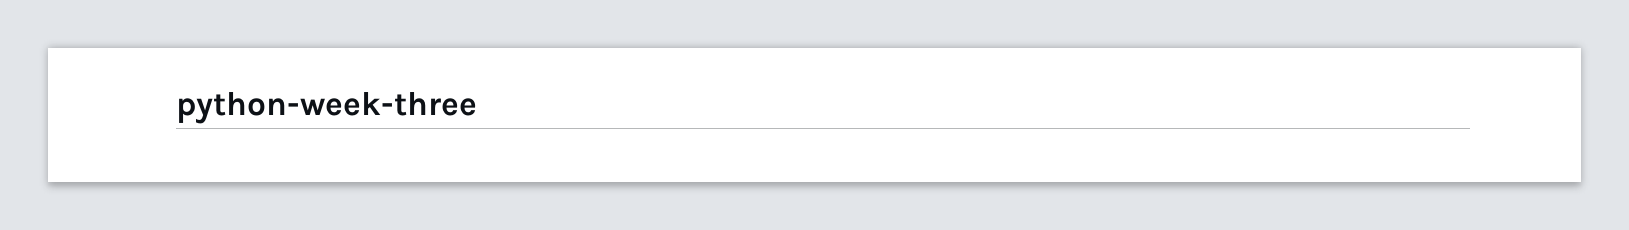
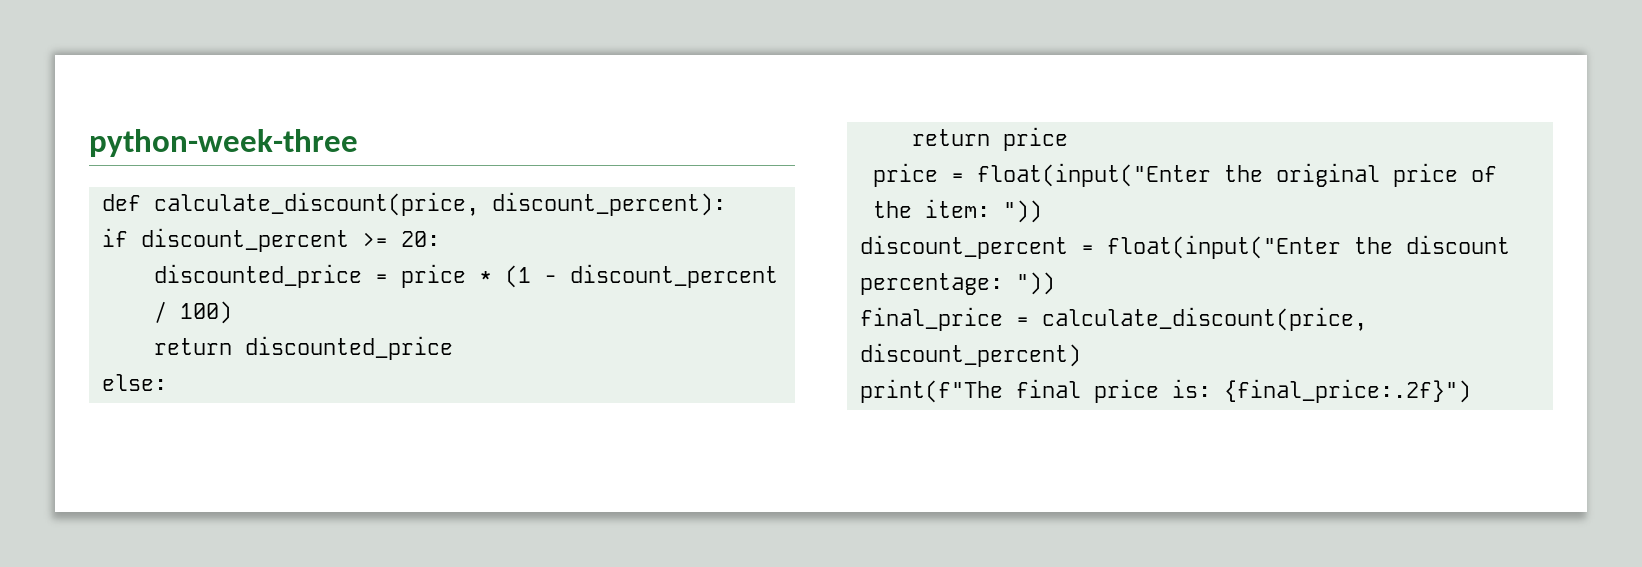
(477, 108) none -> [102,192,727,216] [102,228,441,252] [154,264,779,288] [154,301,233,324] [154,336,454,360] [102,374,168,391] [912,127,1069,151] [873,163,1498,187] [873,199,1043,223] [860,235,1511,259] [860,272,1056,295] [860,307,1368,331] [860,343,1082,367] [860,379,1472,403] // def calculate_discount(price, discount_percent): // if discount_percent >= 20: // discounted_price = price * (1 - discount_percent / 100) // return discounted_price // else: // return price // price = float(input("Enter the original price of the item: ")) // discount_percent = float(input("Enter the discount percentage: ")) // final_price = calculate_discount(price, discount_percent) // print(f"The final price is: {final_price:.2f}")

